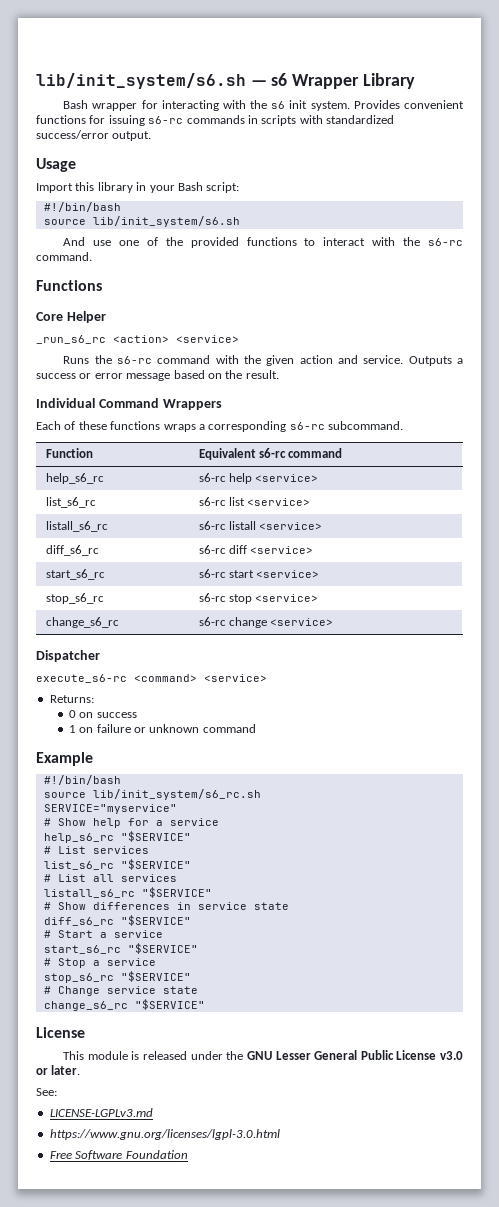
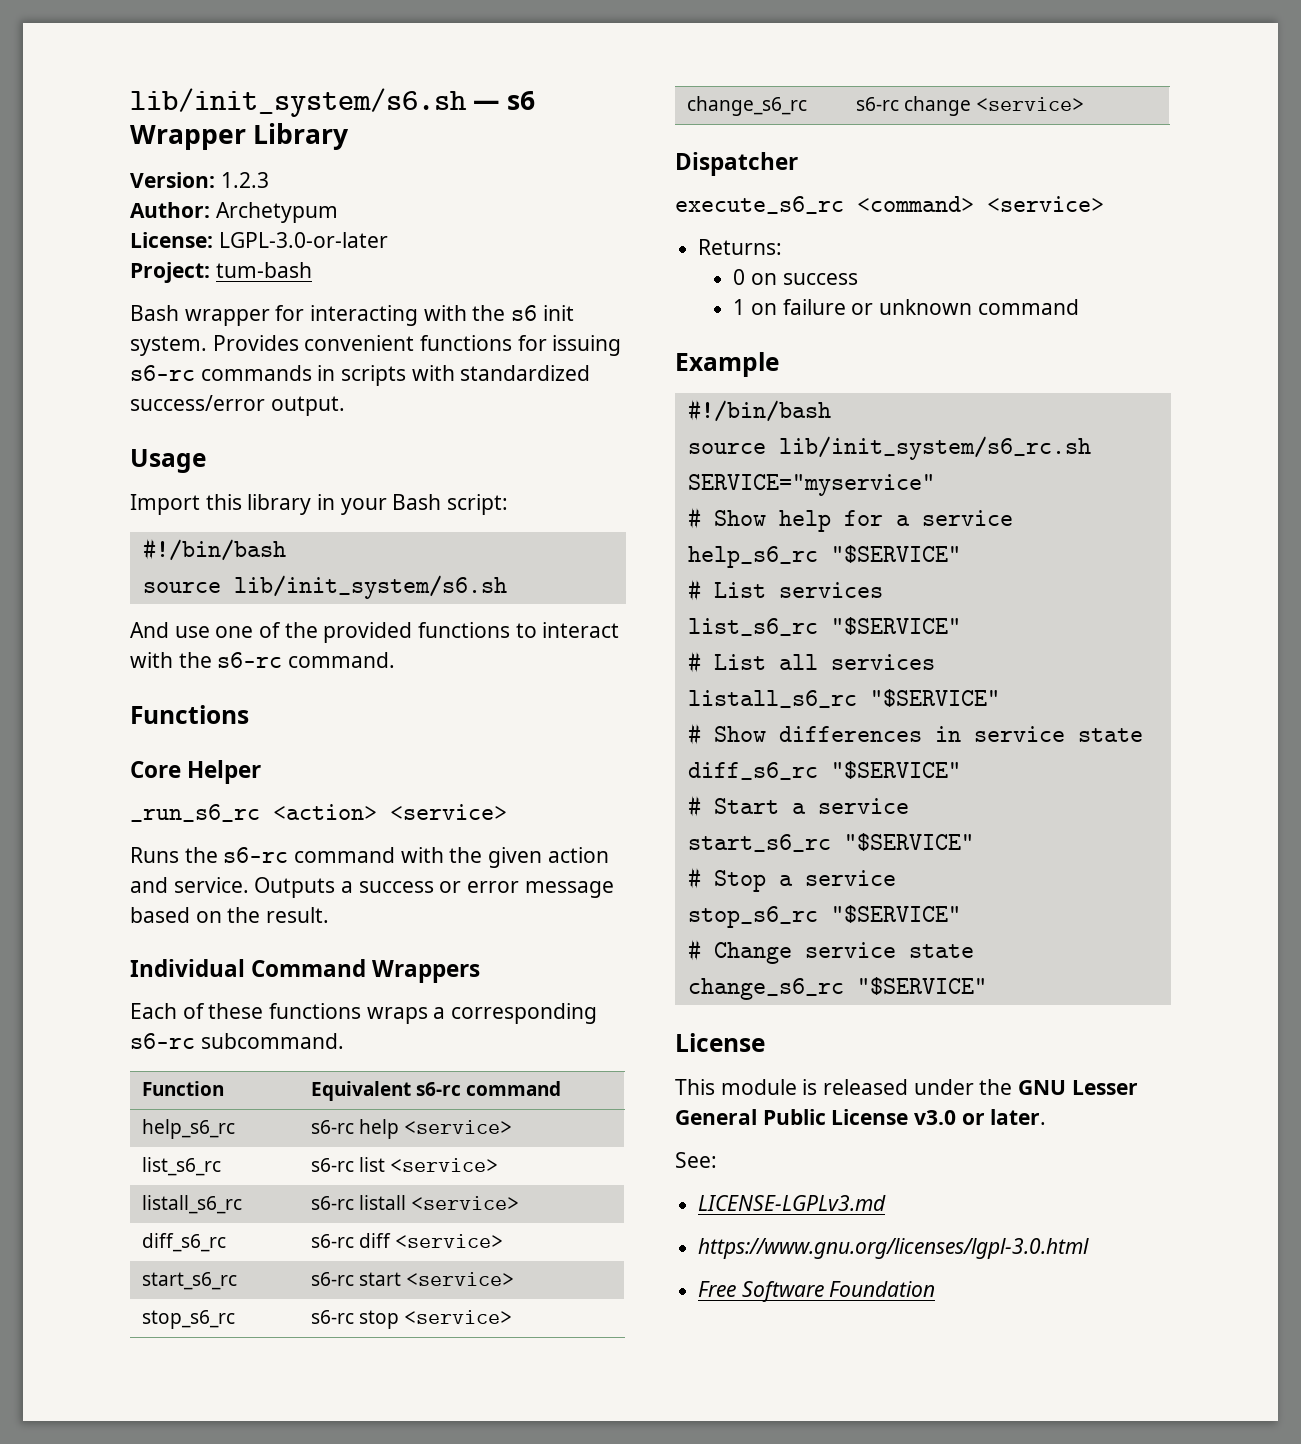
(415, 81) none -> [130,172,269,188] [130,202,338,223] [130,232,388,248] [130,262,312,283] // Version: 1.2.3 // Author: Archetypum // License: LGPL-3.0-or-later // Project: tum-bash
[36,674,127,683] execute_s6-rc -> [675,196,844,214] execute_s6_rc

